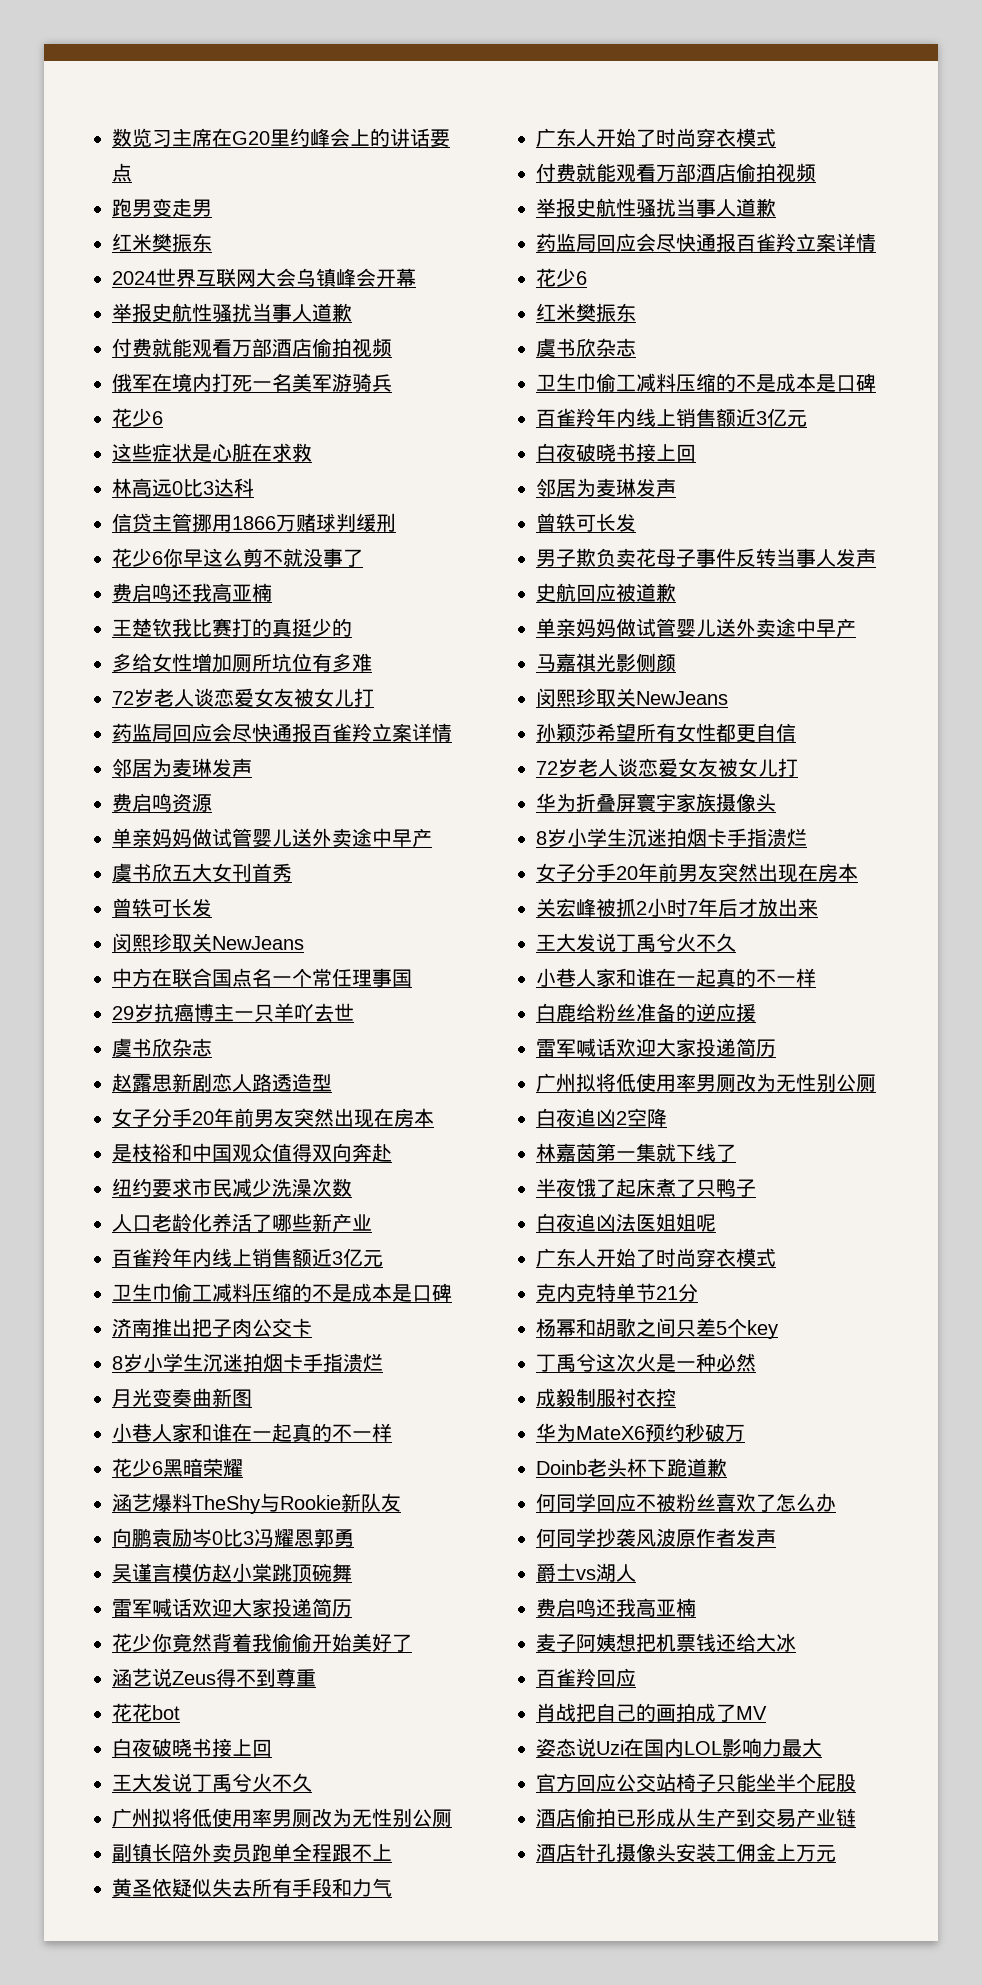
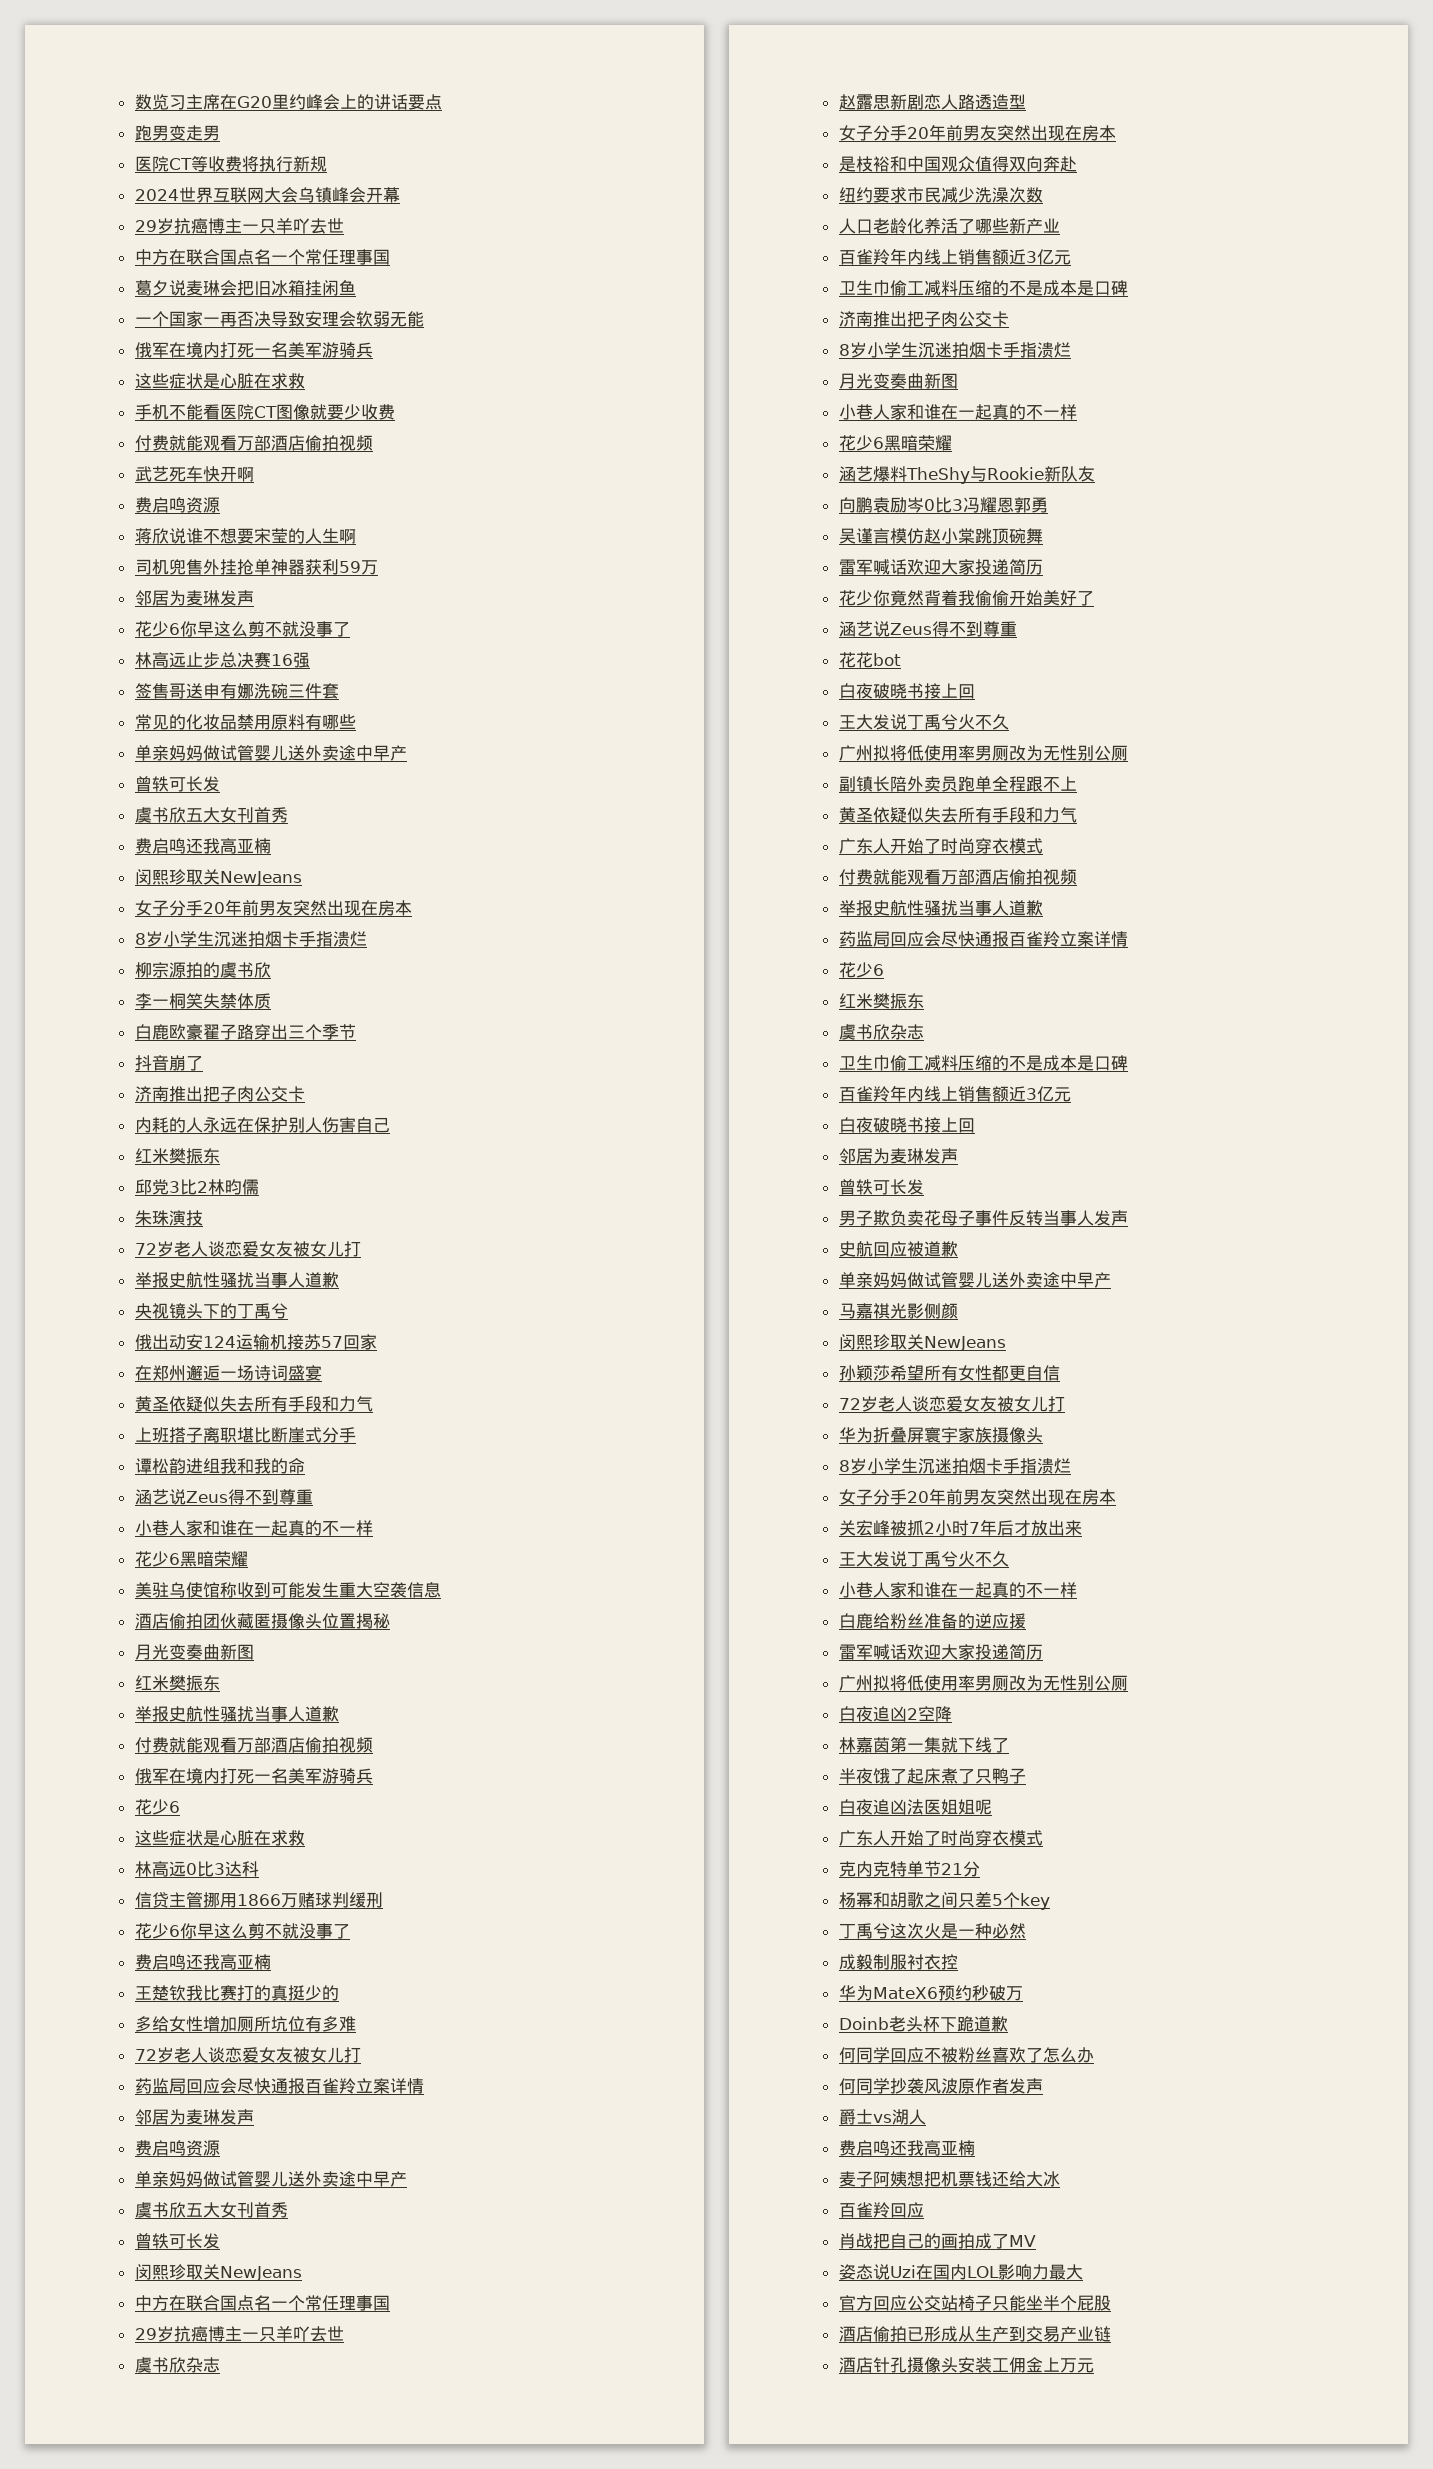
[112,233,212,252] 红米樊振东 -> [134,156,327,172] 医院CT等收费将执行新规
(416, 277) none -> [134,218,344,234] [134,249,390,265] [134,280,356,296] [134,311,424,327] [134,342,373,358] [134,373,305,389] [134,404,395,420] [134,435,373,451] [134,466,254,482] [134,497,220,513] [134,528,356,544] [134,559,378,575] [134,590,254,606] [134,621,350,637] [134,652,310,668] [134,683,339,699] [134,714,356,730] [134,745,407,761] [134,776,220,792] [134,807,288,823] [134,838,271,854] [134,869,302,886] [134,899,412,916] [134,931,367,947] [134,962,271,978] [134,993,271,1009] [134,1024,356,1040] [134,1055,203,1071] [134,1086,305,1102] [134,1117,390,1133] [134,1148,220,1164] [134,1179,259,1195] [134,1210,203,1226] [134,1241,361,1257] [134,1272,339,1288] [134,1303,288,1319] [134,1334,377,1350] [134,1365,322,1381] [134,1396,373,1412] [134,1427,356,1443] [134,1458,305,1474] [134,1489,313,1505] [134,1520,373,1536] [134,1551,248,1567] [134,1582,441,1598] [134,1613,390,1629] [134,1644,254,1660] [134,1675,220,1691] // 29岁抗癌博主一只羊吖去世 // 中方在联合国点名一个常任理事国 // 葛夕说麦琳会把旧冰箱挂闲鱼 // 一个国家一再否决导致安理会软弱无能 // 俄军在境内打死一名美军游骑兵 // 这些症状是心脏在求救 // 手机不能看医院CT图像就要少收费 // 付费就能观看万部酒店偷拍视频 // 武艺死车快开啊 // 费启鸣资源 // 蒋欣说谁不想要宋莹的人生啊 // 司机兜售外挂抢单神器获利59万 // 邻居为麦琳发声 // 花少6你早这么剪不就没事了 // 林高远止步总决赛16强 // 签售哥送申有娜洗碗三件套 // 常见的化妆品禁用原料有哪些 // 单亲妈妈做试管婴儿送外卖途中早产 // 曾轶可长发 // 虞书欣五大女刊首秀 // 费启鸣还我高亚楠 // 闵熙珍取关NewJeans // 女子分手20年前男友突然出现在房本 // 8岁小学生沉迷拍烟卡手指溃烂 // 柳宗源拍的虞书欣 // 李一桐笑失禁体质 // 白鹿欧豪翟子路穿出三个季节 // 抖音崩了 // 济南推出把子肉公交卡 // 内耗的人永远在保护别人伤害自己 // 红米樊振东 // 邱党3比2林昀儒 // 朱珠演技 // 72岁老人谈恋爱女友被女儿打 // 举报史航性骚扰当事人道歉 // 央视镜头下的丁禹兮 // 俄出动安124运输机接苏57回家 // 在郑州邂逅一场诗词盛宴 // 黄圣依疑似失去所有手段和力气 // 上班搭子离职堪比断崖式分手 // 谭松韵进组我和我的命 // 涵艺说Zeus得不到尊重 // 小巷人家和谁在一起真的不一样 // 花少6黑暗荣耀 // 美驻乌使馆称收到可能发生重大空袭信息 // 酒店偷拍团伙藏匿摄像头位置揭秘 // 月光变奏曲新图 // 红米樊振东

